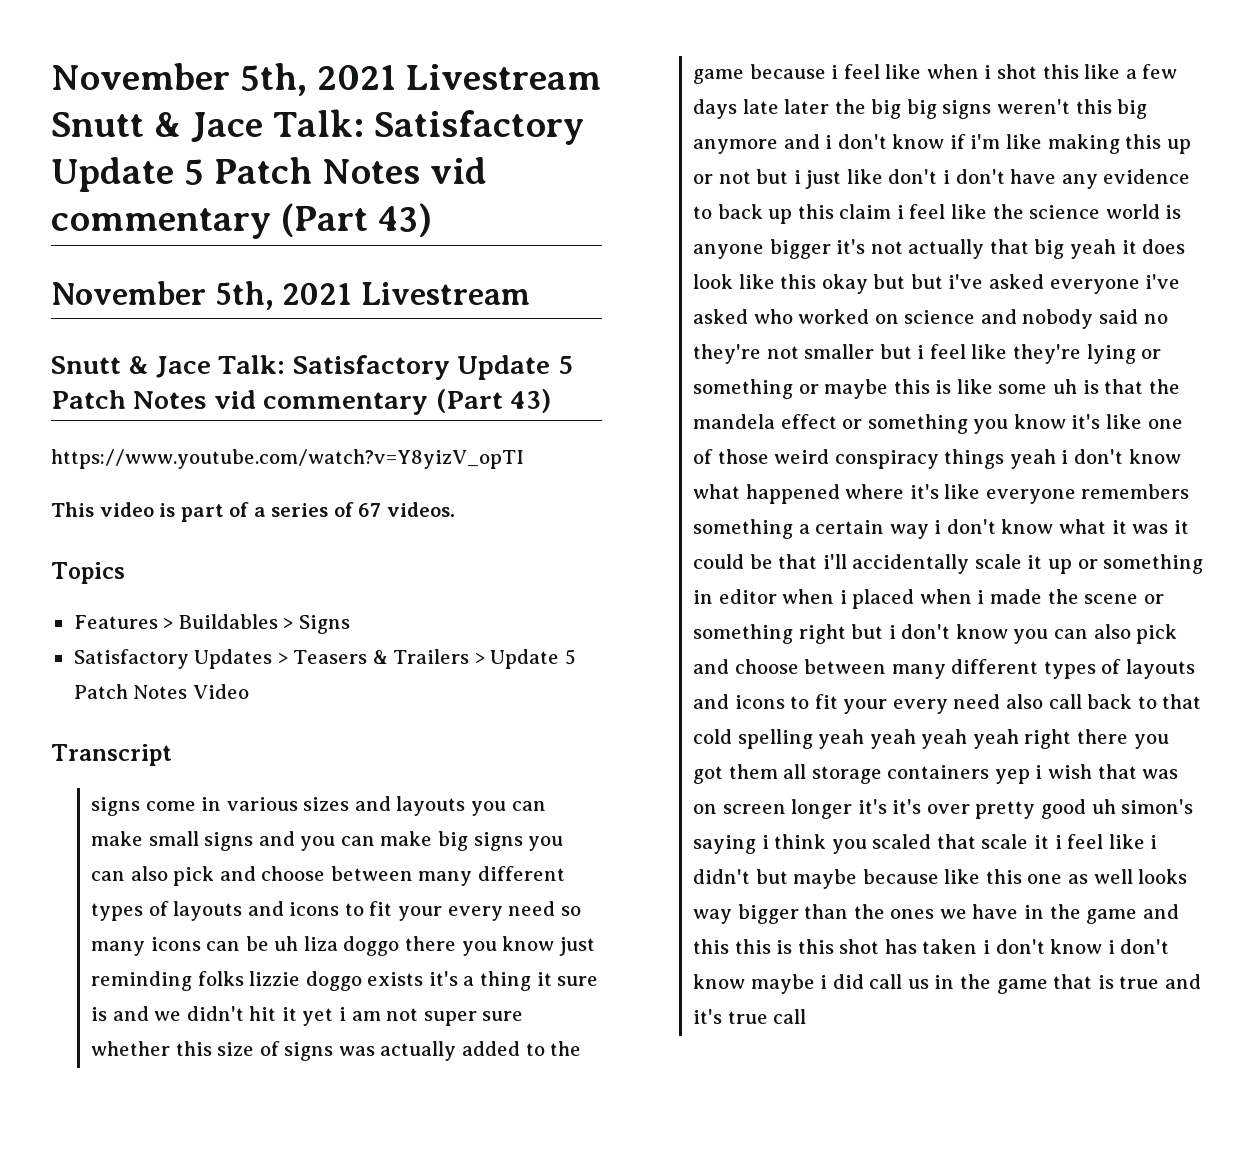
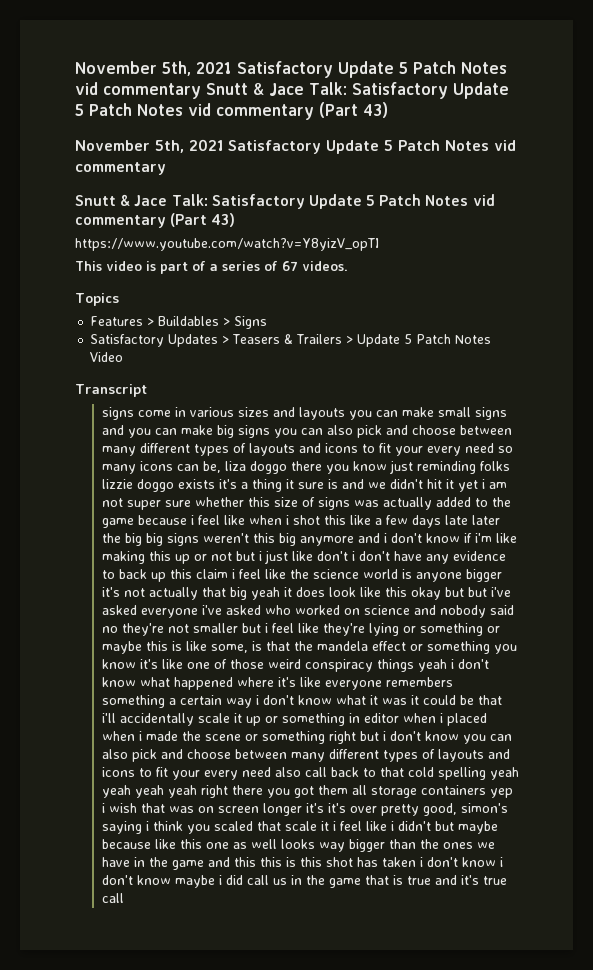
[51,63,601,96] November 5th, 2021 Livestream -> [75,61,507,78] [75,82,201,99] November 5th, 2021 Satisfactory Update 5 Patch Notes vid commentary
[360,282,530,305] Livestream -> [228,140,516,154] [75,162,166,175] Satisfactory Update 5 Patch Notes vid commentary
[245,936,299,951] be uh -> [202,461,221,473] be,
[998,379,1077,394] some uh -> [210,644,248,653] some,
[1040,799,1116,819] good uh -> [422,803,457,816] good,

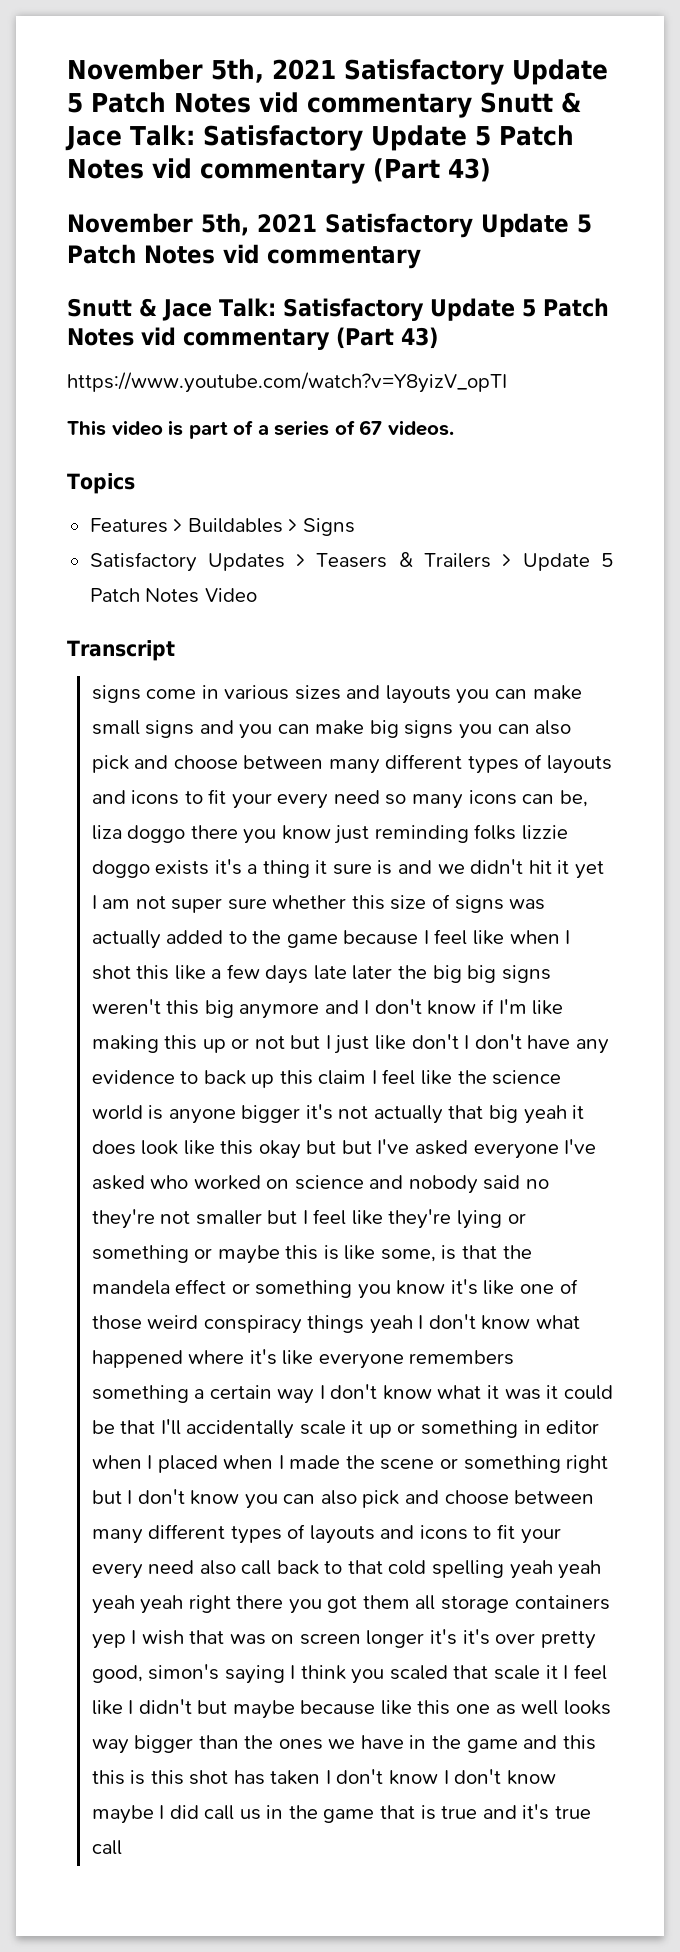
[481,479,485,489] i -> [91,895,97,909] I
[190,515,194,525] i -> [423,930,429,944] I
[285,515,289,525] i -> [565,930,571,944] I
[383,533,387,543] i -> [364,1000,370,1014] I
[474,533,492,543] i'm -> [498,999,527,1014] I'm
[258,551,262,561] i -> [325,1035,331,1049] I
[351,551,355,561] i -> [464,1035,470,1049] I
[231,569,235,579] i -> [371,1070,377,1084] I
[490,587,511,597] i've -> [377,1139,410,1154] I've
[201,605,222,615] i've -> [564,1139,597,1154] I've
[264,623,268,633] i -> [302,1210,308,1224] I
[450,659,454,669] i -> [418,1315,424,1329] I
[255,695,259,705] i -> [319,1385,325,1399] I
[101,713,116,723] i'll -> [160,1419,181,1435] I'll
[439,713,443,723] i -> [147,1455,153,1469] I
[138,731,142,741] i -> [278,1455,284,1469] I
[382,731,386,741] i -> [127,1490,133,1504] I
[101,803,105,813] i -> [131,1630,137,1644] I
[145,821,149,831] i -> [290,1665,296,1679] I
[332,821,394,831] i feel like i -> [563,1664,607,1680] [91,1700,134,1715] I feel like I
[419,857,503,867] i don't know i -> [325,1769,449,1785] I don't know I
[218,875,222,885] i -> [159,1805,165,1819] I

